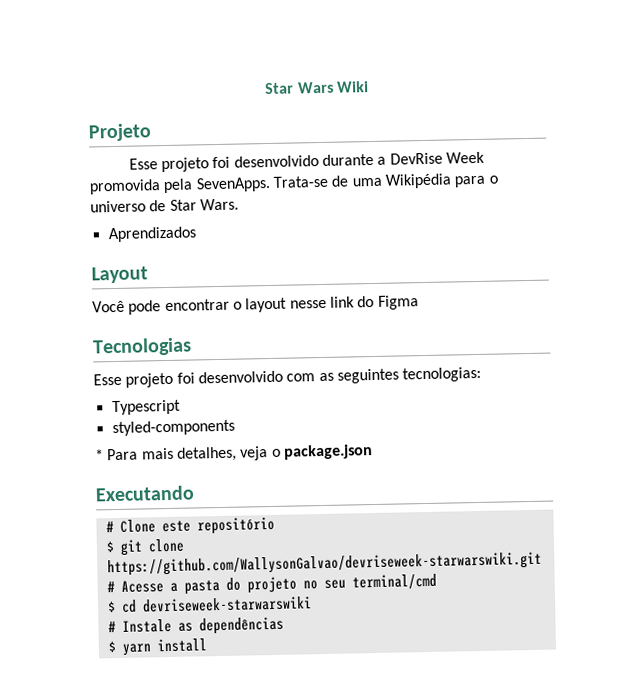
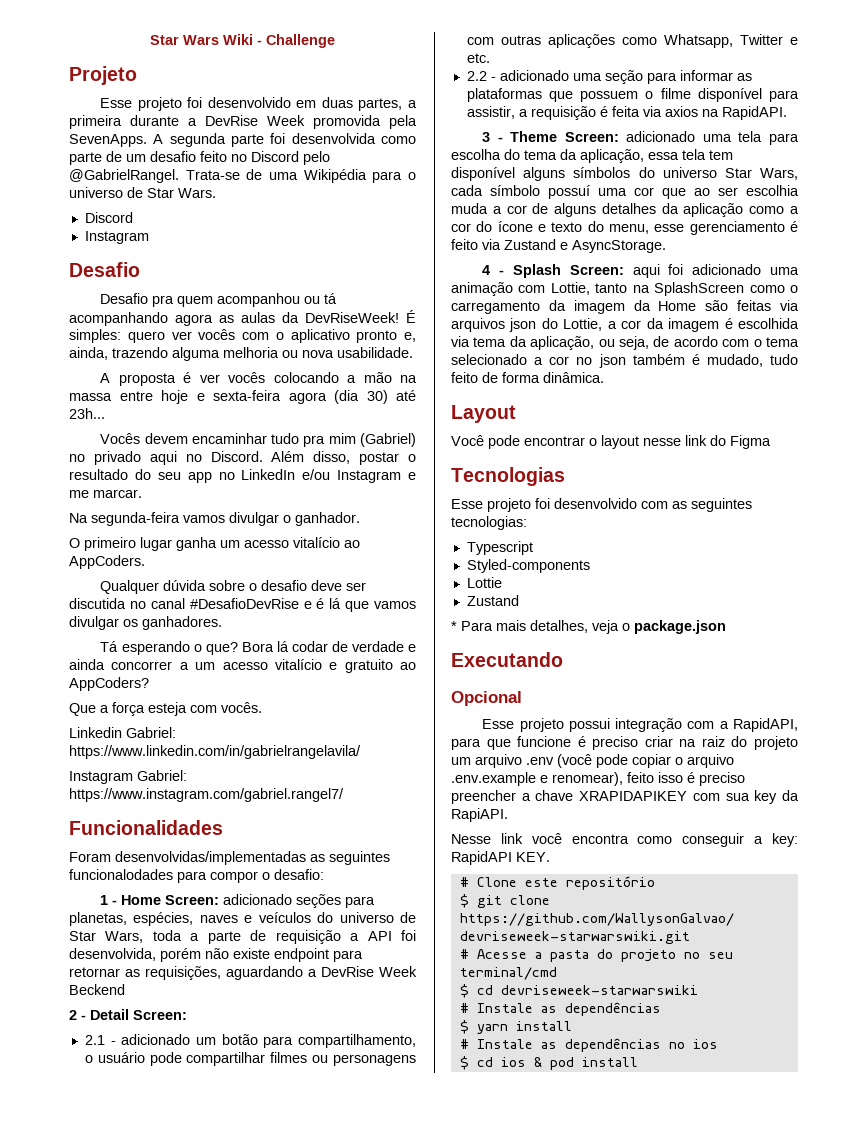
(369, 87) none -> [257,34,335,48] - Challenge
(319, 161) none -> [296,97,417,111] [69,115,122,129] em duas partes, a primeira
(271, 184) none -> [153,133,416,147] [69,151,330,165] [69,169,179,183] A segunda parte foi desenvolvida como parte de um desafio feito no Discord pelo @GabrielRangel.
[107,226,197,243] Aprendizados -> [84,212,133,223] [84,231,149,244] [69,262,140,277] [100,293,338,307] [69,310,416,326] [69,329,416,343] [69,347,413,361] [100,372,418,386] [69,390,416,404] [69,408,105,419] [100,433,416,447] [69,451,416,465] [69,469,416,483] [69,489,142,498] [69,512,360,526] [69,537,360,551] [69,555,145,569] [100,580,367,594] [69,598,416,612] [69,616,222,630] [100,641,416,655] [69,659,416,673] [69,677,149,691] [69,702,262,716] [69,727,176,738] [69,745,361,759] [69,770,187,784] [69,788,344,802] [69,820,223,835] [69,851,390,865] [69,869,324,883] [100,894,376,908] [69,912,416,926] [69,930,417,944] [69,948,363,962] [69,966,417,980] [69,984,125,995] [69,1009,187,1020] [84,1034,417,1048] [84,1052,416,1066] [466,34,798,48] [466,53,490,63] [466,70,752,84] [466,88,799,102] [466,106,787,120] [482,131,799,145] [451,149,733,163] [451,167,798,181] [451,185,799,199] [451,203,799,217] [451,221,798,235] [451,239,666,253] [482,264,799,278] [451,282,798,296] [451,300,799,314] [451,318,799,332] [451,336,799,350] [451,354,798,368] [451,372,604,383] Discord // Instagram // Desafio // Desafio pra quem acompanhou ou tá acompanhando agora as aulas da DevRiseWeek! É simples: quero ver vocês com o aplicativo pronto e, ainda, trazendo alguma melhoria ou nova usabilidade. // A proposta é ver vocês colocando a mão na massa entre hoje e sexta-feira agora (dia 30) até 23h... // Vocês devem encaminhar tudo pra mim (Gabriel) no privado aqui no Discord. Além disso, postar o resultado do seu app no LinkedIn e/ou Instagram e me marcar. // Na segunda-feira vamos divulgar o ganhador. // O primeiro lugar ganha um acesso vitalício ao AppCoders. // Qualquer dúvida sobre o desafio deve ser discutida no canal #DesafioDevRise e é lá que vamos divulgar os ganhadores. // Tá esperando o que? Bora lá codar de verdade e ainda concorrer a um acesso vitalício e gratuito ao AppCoders? // Que a força esteja com vocês. // Linkedin Gabriel: https://www.linkedin.com/in/gabrielrangelavila/ // Instagram Gabriel: https://www.instagram.com/gabriel.rangel7/ // Funcionalidades // Foram desenvolvidas/implementadas as seguintes funcionalodades para compor o desafio: // 1 - Home Screen: adicionado seções para planetas, espécies, naves e veículos do universo de Star Wars, toda a parte de requisição a API foi desenvolvida, porém não existe endpoint para retornar as requisições, aguardando a DevRise Week Beckend // 2 - Detail Screen: // 2.1 - adicionado um botão para compartilhamento, o usuário pode compartilhar filmes ou personagens com outras aplicações como Whatsapp, Twitter e etc. // 2.2 - adicionado uma seção para informar as plataformas que possuem o filme disponível para assistir, a requisição é feita via axios na RapidAPI. // 3 - Theme Screen: adicionado uma tela para escolha do tema da aplicação, essa tela tem disponível alguns símbolos do universo Star Wars, cada símbolo possuí uma cor que ao ser escolhia muda a cor de alguns detalhes da aplicação como a cor do ícone e texto do menu, esse gerenciamento é feito via Zustand e AsyncStorage. // 4 - Splash Screen: aqui foi adicionado uma animação com Lottie, tanto na SplashScreen como o carregamento da imagem da Home são feitas via arquivos json do Lottie, a cor da imagem é escolhida via tema da aplicação, ou seja, de acordo com o tema selecionado a cor no json também é mudado, tudo feito de forma dinâmica.
[111,419,235,437] styled-components -> [466,559,590,573] [466,577,502,588] [466,595,519,606] Styled-components // Lottie // Zustand
(195, 493) none -> [451,691,522,706] [482,718,798,732] [451,736,798,750] [451,754,734,768] [451,772,745,786] [451,790,799,804] [451,808,508,822] [451,833,798,847] [451,851,550,865] // Opcional // Esse projeto possui integração com a RapidAPI, para que funcione é preciso criar na raiz do projeto um arquivo .env (você pode copiar o arquivo .env.example e renomear), feito isso é preciso preencher a chave XRAPIDAPIKEY com sua key da RapiAPI. // Nesse link você encontra como conseguir a key: RapidAPI KEY.
(207, 645) none -> [459,1038,718,1052] [459,1056,638,1070] // # Instale as dependências no ios // $ cd ios & pod install

